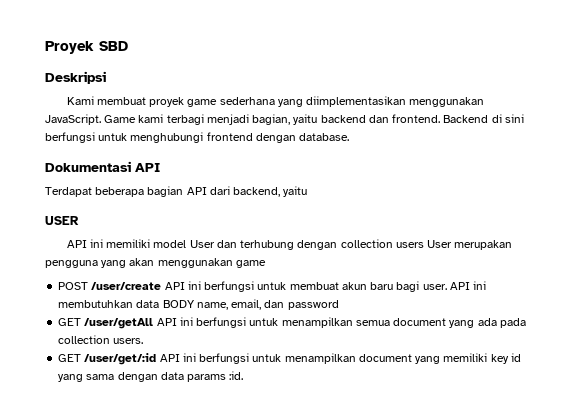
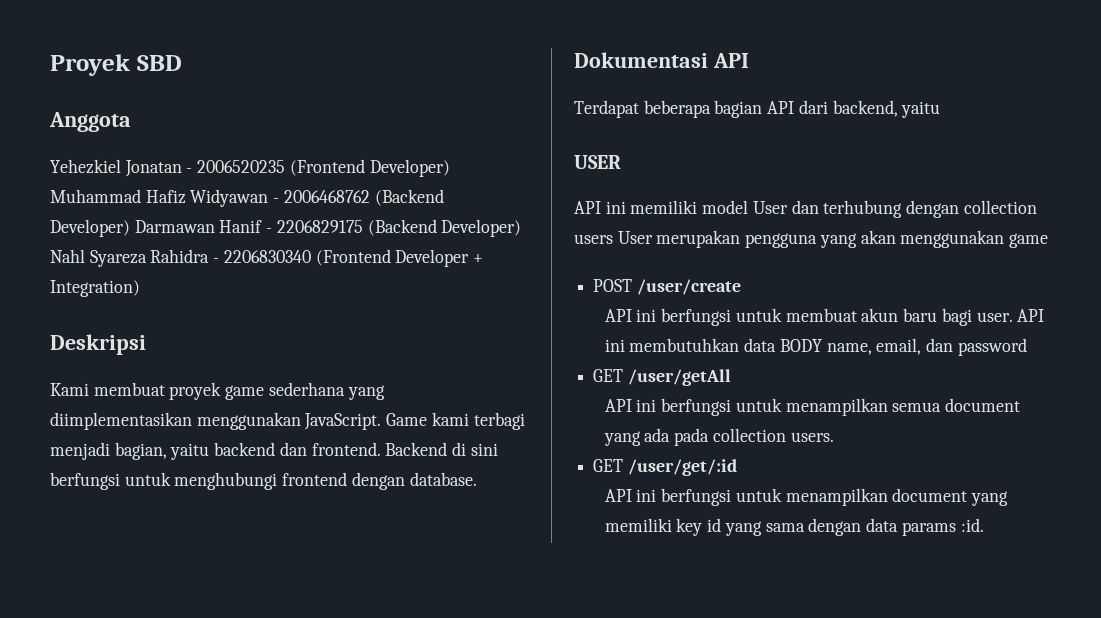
(128, 46) none -> [49,112,131,132] [50,159,450,177] [50,189,444,207] [50,219,522,237] [50,249,484,267] [50,280,140,297] // Anggota // Yehezkiel Jonatan - 2006520235 (Frontend Developer) Muhammad Hafiz Widyawan - 2006468762 (Backend Developer) Darmawan Hanif - 2206829175 (Backend Developer) Nahl Syareza Rahidra - 2206830340 (Frontend Developer + Integration)
(162, 286) none -> (741, 287) //
(154, 323) none -> (731, 377) //
(157, 359) none -> (737, 467) //

